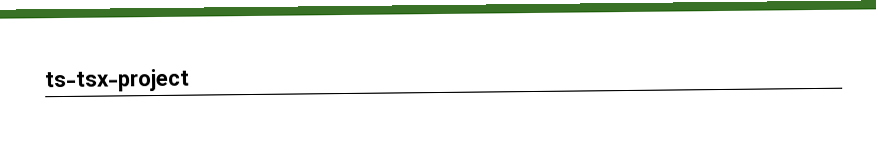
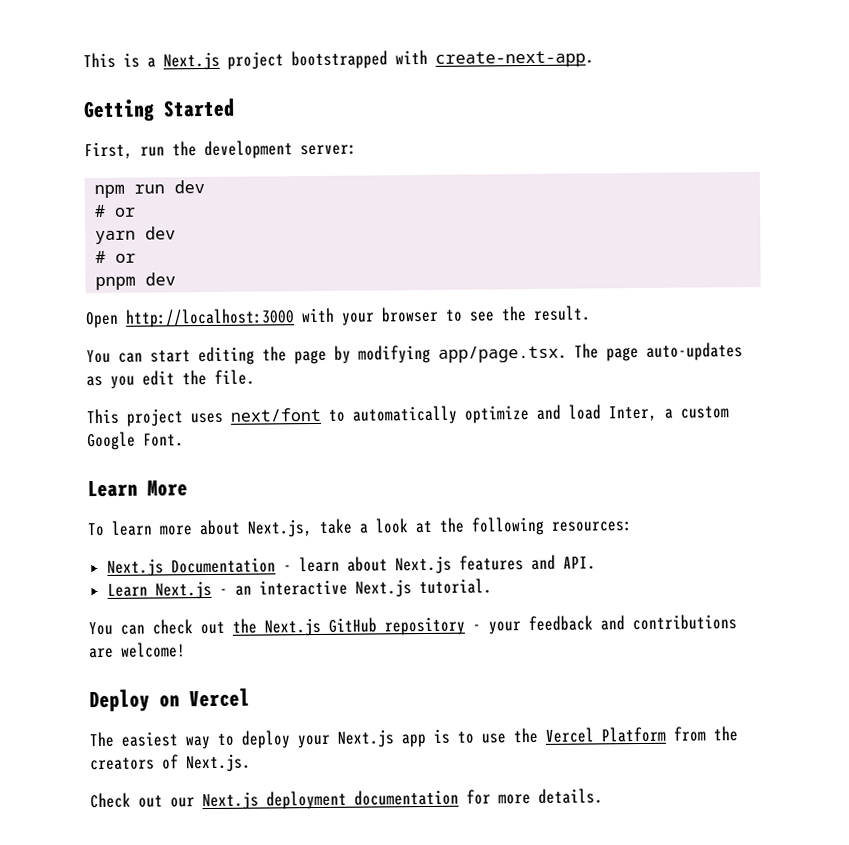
[44,68,190,93] ts-tsx-project -> [83,49,594,71] [83,97,235,123] [84,140,357,160] [94,180,206,199] [94,204,137,218] [95,226,177,245] [95,250,137,264] [95,272,177,291] [85,305,591,329] [86,342,743,366] [86,369,255,389] [86,404,729,427] [87,431,184,451] [87,479,188,498] [87,516,633,538] [106,554,596,577] [106,578,492,600] [88,614,737,637] [89,642,186,659] [89,687,250,713] [89,726,738,750] [90,753,251,773] [90,788,603,811] This is a Next.js project bootstrapped with create-next-app. // Getting Started // First, run the development server: // npm run dev // # or // yarn dev // # or // pnpm dev // Open http://localhost:3000 with your browser to see the result. // You can start editing the page by modifying app/page.tsx. The page auto-updates as you edit the file. // This project uses next/font to automatically optimize and load Inter, a custom Google Font. // Learn More // To learn more about Next.js, take a look at the following resources: // Next.js Documentation - learn about Next.js features and API. // Learn Next.js - an interactive Next.js tutorial. // You can check out the Next.js GitHub repository - your feedback and contributions are welcome! // Deploy on Vercel // The easiest way to deploy your Next.js app is to use the Vercel Platform from the creators of Next.js. // Check out our Next.js deployment documentation for more details.

